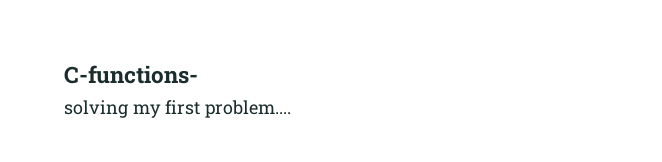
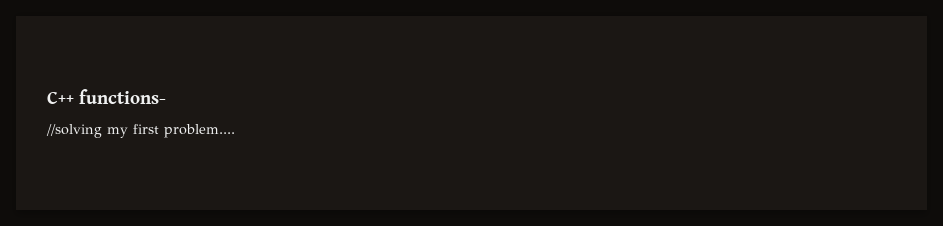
[64,65,198,84] [64,100,128,118] C-functions- // solving -> [47,89,166,104] [46,124,102,138] C++ functions- // //solving

